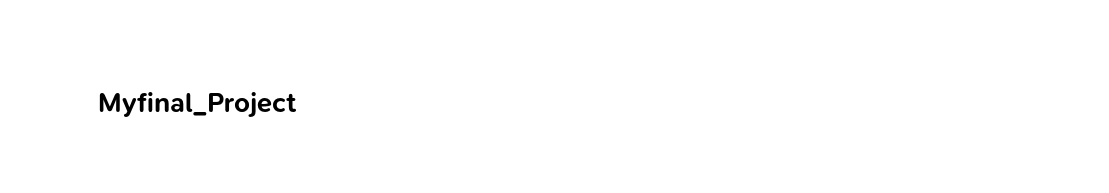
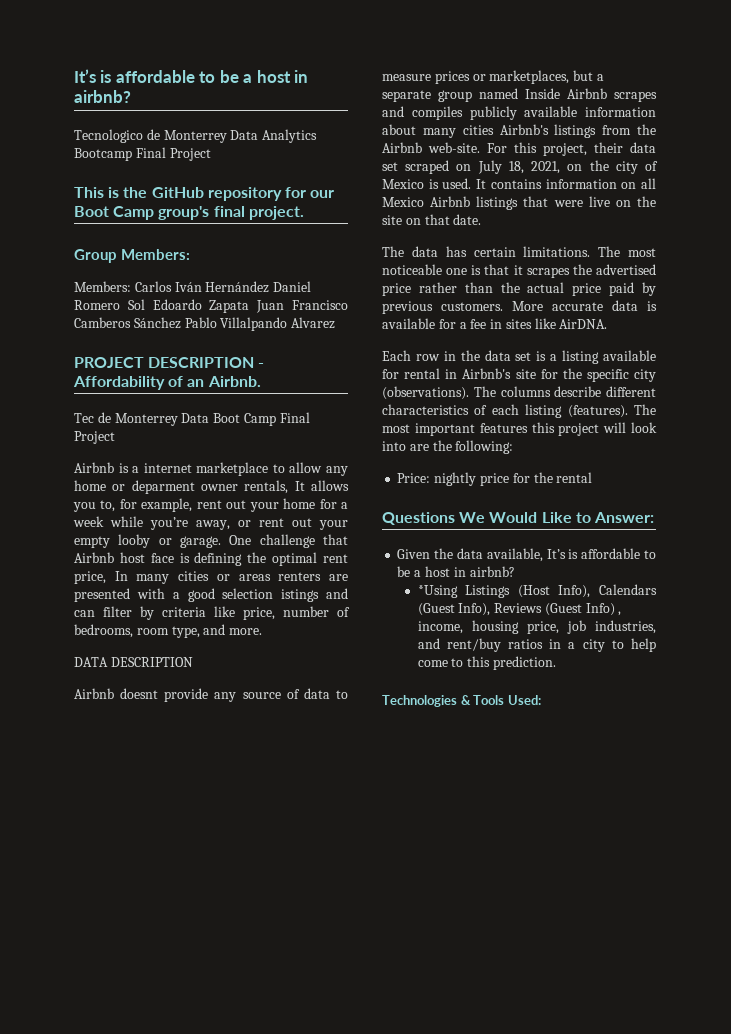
[98,92,297,118] Myfinal_Project -> [74,69,309,83] [74,90,131,103] [74,129,318,143] [74,147,211,161] [74,187,335,201] [74,206,304,220] [74,249,190,263] [74,281,312,293] [74,299,348,313] [74,317,336,331] [74,357,265,368] [73,376,261,390] [74,412,310,426] [74,431,115,444] [74,462,348,476] [74,480,349,494] [73,498,349,512] [73,516,348,530] [74,534,348,548] [74,552,348,566] [74,571,348,584] [74,588,348,602] [74,606,350,620] [74,624,263,638] [74,657,193,667] [74,688,348,702] [382,70,604,84] [382,88,657,102] [382,106,656,120] [382,124,656,138] [382,142,656,156] [382,160,658,174] [382,178,656,189] [382,196,656,210] [382,214,482,225] [382,246,656,257] [382,264,656,278] [382,282,656,296] [382,300,657,314] [382,318,608,329] [382,350,656,364] [382,368,656,382] [382,386,656,400] [382,404,656,418] [382,422,657,436] [382,440,514,454] [397,472,593,486] [382,512,654,525] [397,548,656,562] [397,566,515,577] [417,584,657,598] [417,603,622,616] [417,620,656,634] [417,638,656,652] [417,656,556,670] [382,695,541,707] It’s is affordable to be a host in airbnb? // Tecnologico de Monterrey Data Analytics Bootcamp Final Project // This is the GitHub repository for our Boot Camp group's final project. // Group Members: // Members: Carlos Iván Hernández Daniel Romero Sol Edoardo Zapata Juan Francisco Camberos Sánchez Pablo Villalpando Alvarez // PROJECT DESCRIPTION - Affordability of an Airbnb. // Tec de Monterrey Data Boot Camp Final Project // Airbnb is a internet marketplace to allow any home or deparment owner rentals, It allows you to, for example, rent out your home for a week while you’re away, or rent out your empty looby or garage. One challenge that Airbnb host face is defining the optimal rent price, In many cities or areas renters are presented with a good selection istings and can filter by criteria like price, number of bedrooms, room type, and more. // DATA DESCRIPTION // Airbnb doesnt provide any source of data to measure prices or marketplaces, but a separate group named Inside Airbnb scrapes and compiles publicly available information about many cities Airbnb's listings from the Airbnb web-site. For this project, their data set scraped on July 18, 2021, on the city of Mexico is used. It contains information on all Mexico Airbnb listings that were live on the site on that date. // The data has certain limitations. The most noticeable one is that it scrapes the advertised price rather than the actual price paid by previous customers. More accurate data is available for a fee in sites like AirDNA. // Each row in the data set is a listing available for rental in Airbnb's site for the specific city (observations). The columns describe different characteristics of each listing (features). The most important features this project will look into are the following: // Price: nightly price for the rental // Questions We Would Like to Answer: // Given the data available, It’s is affordable to be a host in airbnb? // *Using Listings (Host Info), Calendars (Guest Info), Reviews (Guest Info) , income, housing price, job industries, and rent/buy ratios in a city to help come to this prediction. // Technologies & Tools Used:

